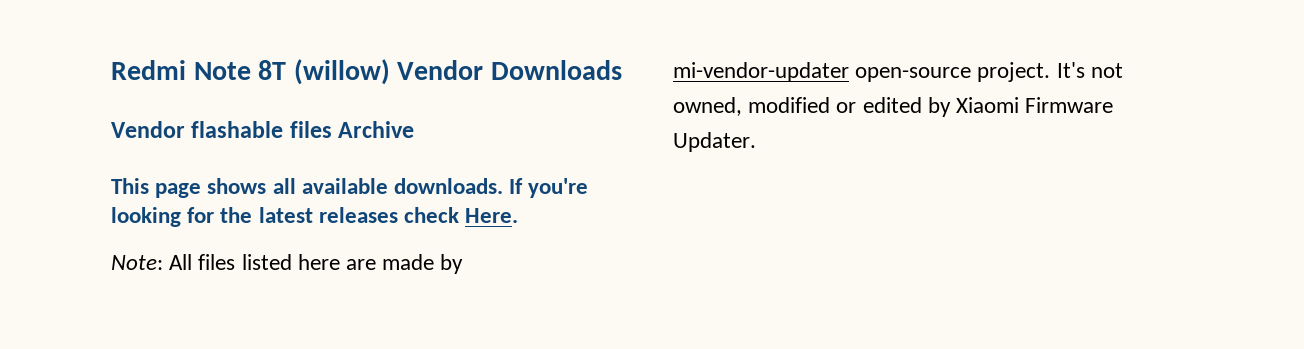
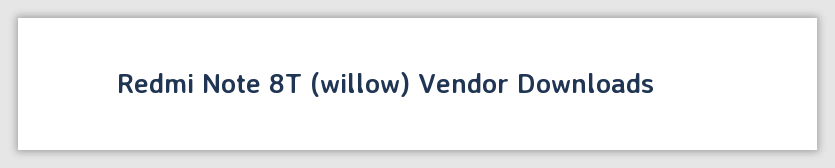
[111,121,415,138] [111,178,589,198] [111,207,519,227] [111,254,464,274] [673,62,1123,82] [673,97,1114,117] [673,132,756,152] // Vendor flashable files Archive // This page shows all available downloads. If you're looking for the latest releases check Here. // Note: All files listed here are made by mi-vendor-updater open-source project. It's not owned, modified or edited by Xiaomi Firmware Updater. -> (654, 83) none

